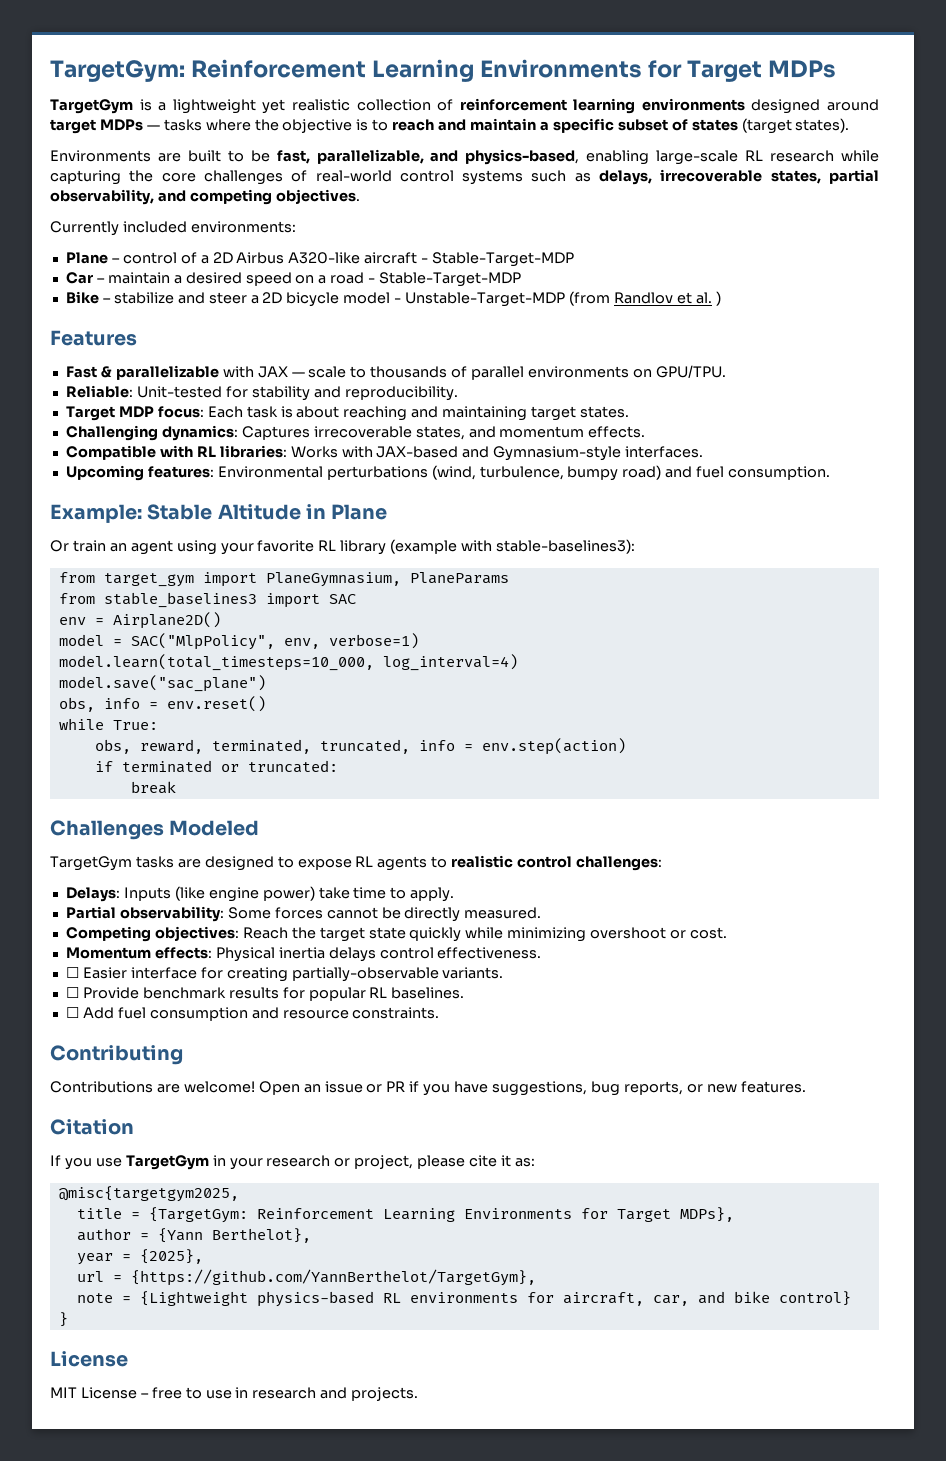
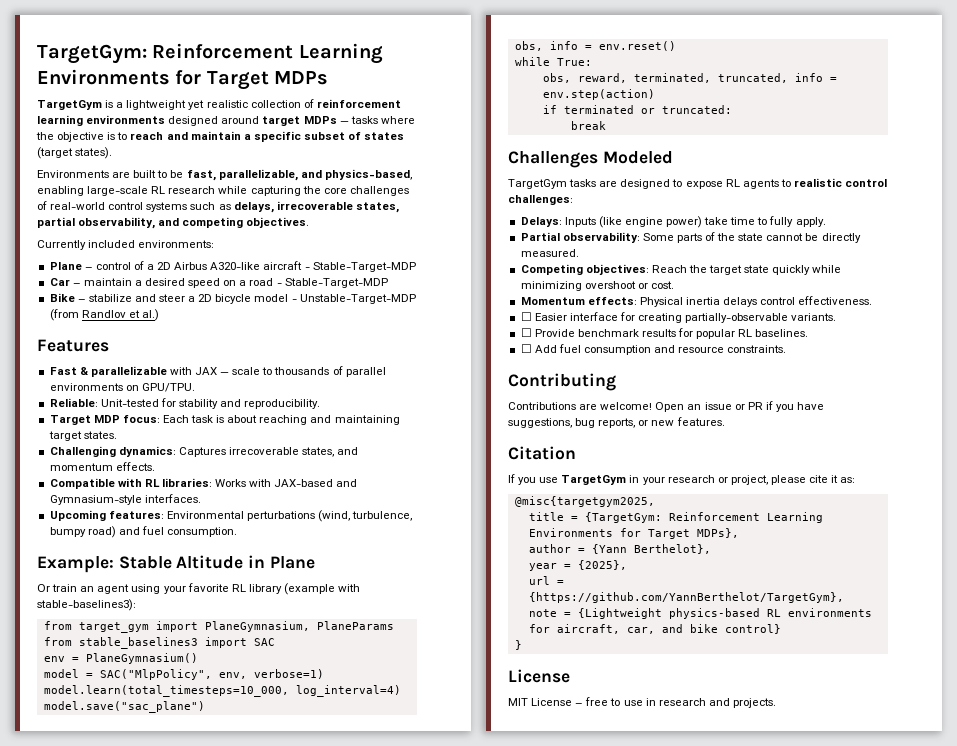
[695,291,721,306] al. ) -> [141,309,159,321] al.)
[112,612,221,629] Airplane2D() -> [85,653,198,664] PlaneGymnasium()
(407, 893) none -> [769,216,794,227] fully
[274,907,323,919] forces -> [676,232,764,243] parts of the state

